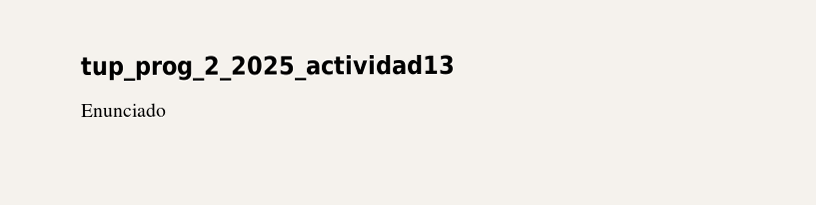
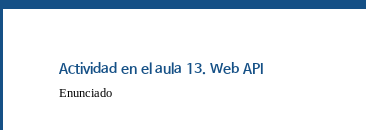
[80,54,455,82] tup_prog_2_2025_actividad13 -> [58,62,263,75] Actividad en el aula 13. Web API

